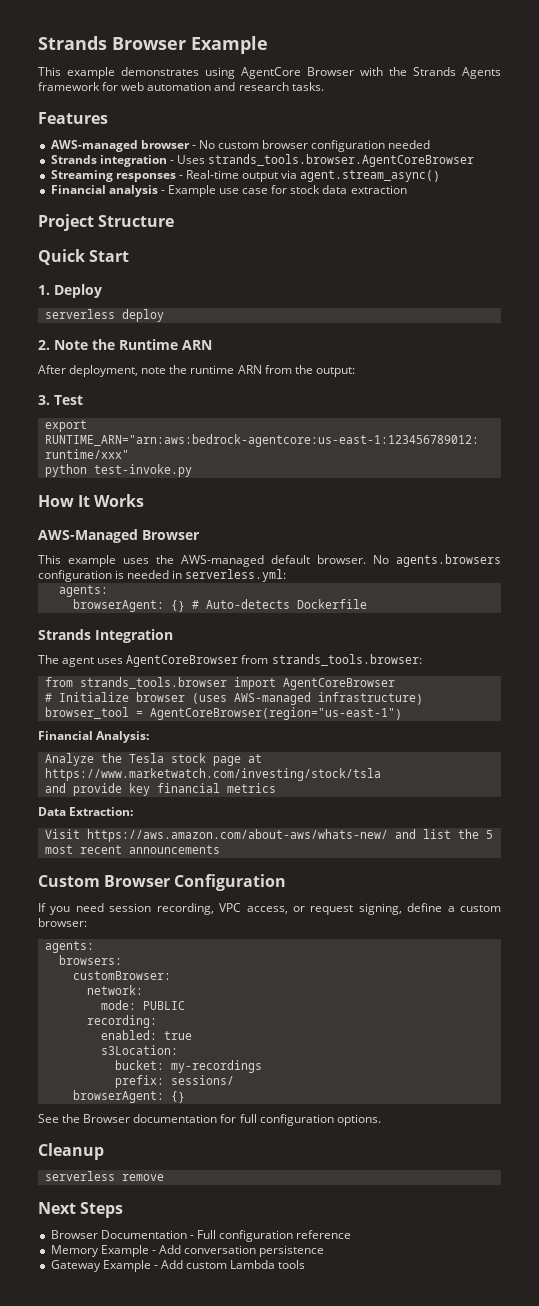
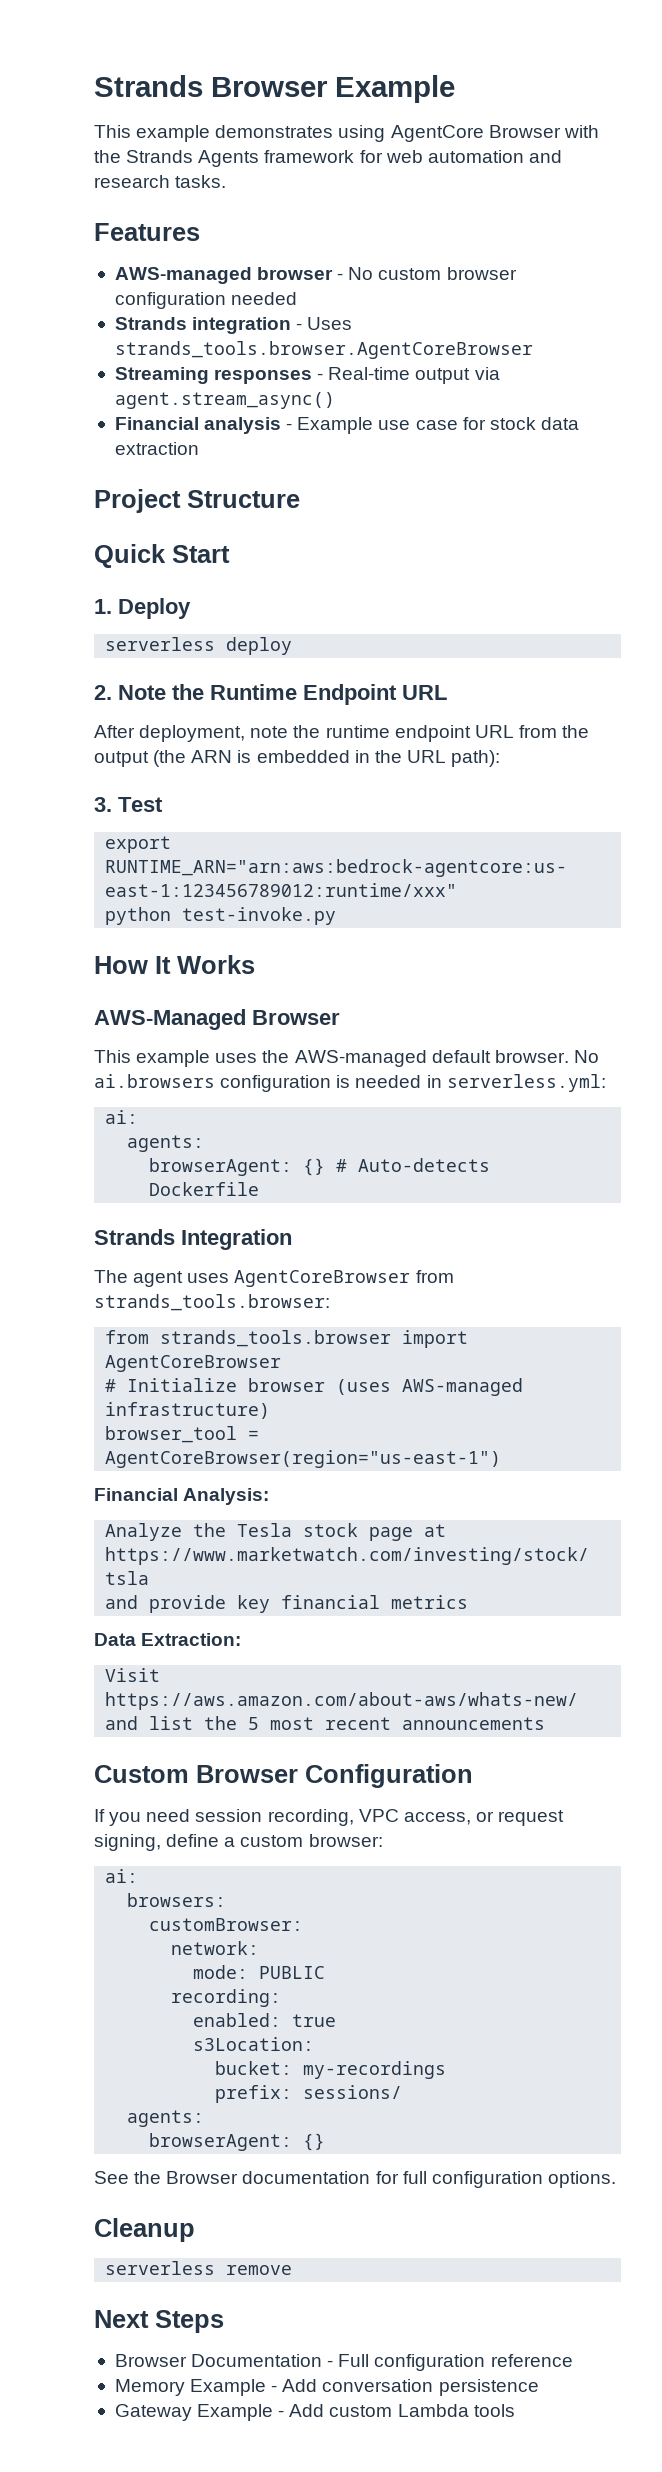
[182,340,212,350] ARN -> [303,684,447,705] Endpoint URL
[237,365,355,377] ARN from the output: -> [394,725,590,742] [94,750,501,767] endpoint URL from the output (the ARN is embedded in the URL path):
[396,554,501,567] agents.browsers -> [94,1074,215,1088] ai.browsers
(287, 575) none -> [105,1110,139,1124] // ai:
[44,941,94,953] agents: -> [105,1869,139,1883] ai:
(234, 1080) none -> [127,2110,205,2127] // agents:

